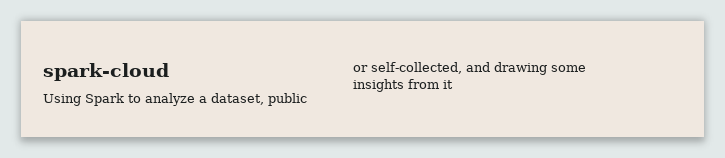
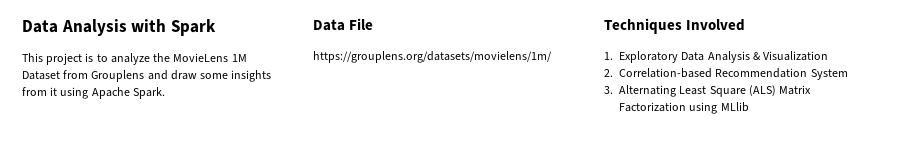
[43,63,169,81] [43,93,307,106] [353,62,586,75] [353,79,453,92] spark-cloud // Using Spark to analyze a dataset, public or self-collected, and drawing some insights from it -> [22,19,216,36] [22,53,247,65] [22,70,272,82] [22,87,165,99] [313,18,374,31] [313,51,552,63] [604,18,746,34] [604,51,828,63] [604,68,848,80] [604,85,811,97] [619,102,749,114] Data Analysis with Spark // This project is to analyze the MovieLens 1M Dataset from Grouplens and draw some insights from it using Apache Spark. // Data File // https://grouplens.org/datasets/movielens/1m/ // Techniques Involved // 1. Exploratory Data Analysis & Visualization // 2. Correlation-based Recommendation System // 3. Alternating Least Square (ALS) Matrix Factorization using MLlib

